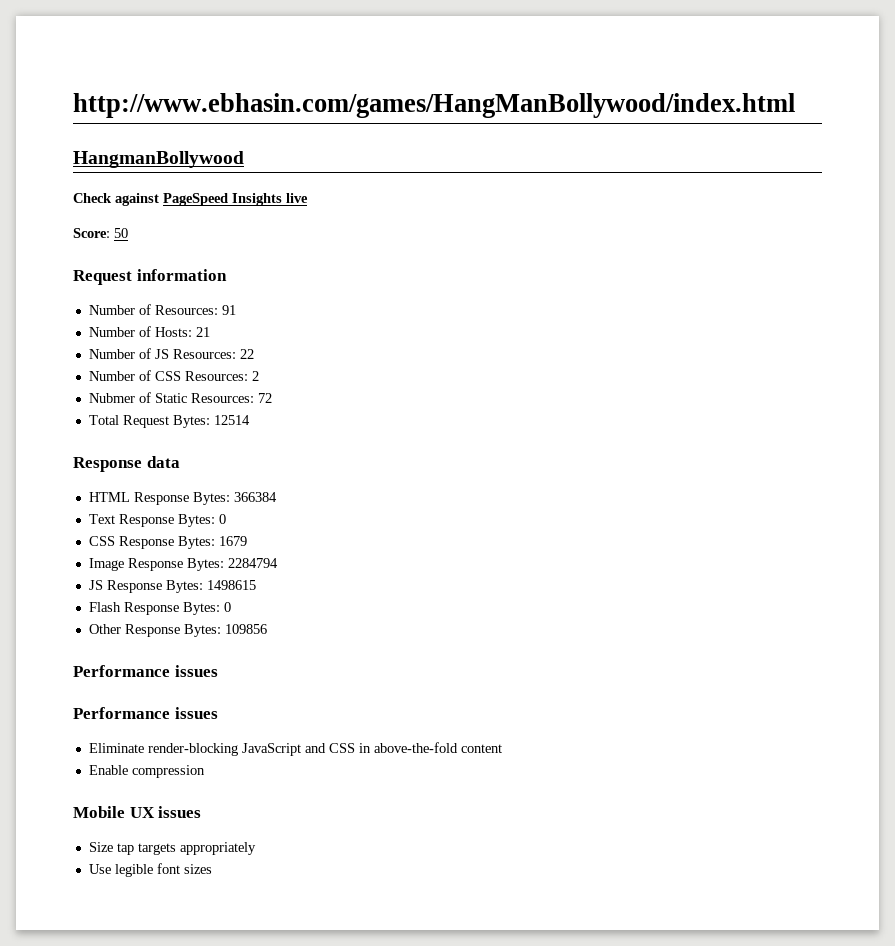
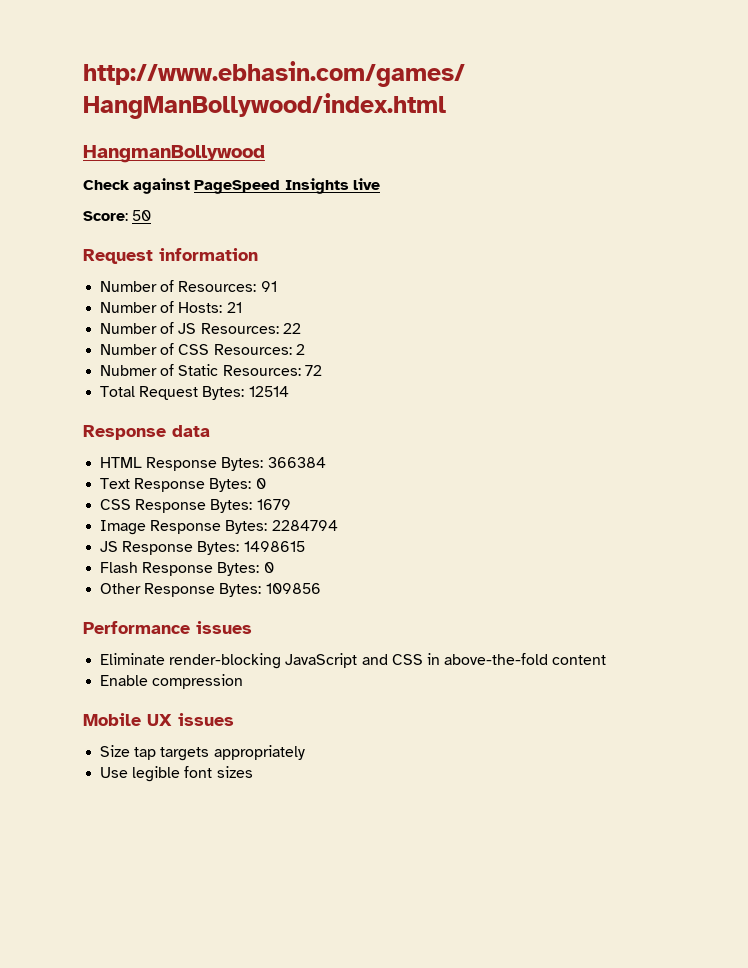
[73,707,218,719] // Performance issues -> (252, 627) none

